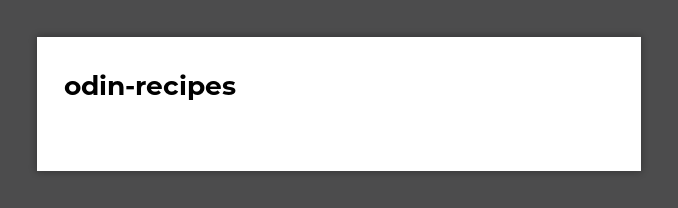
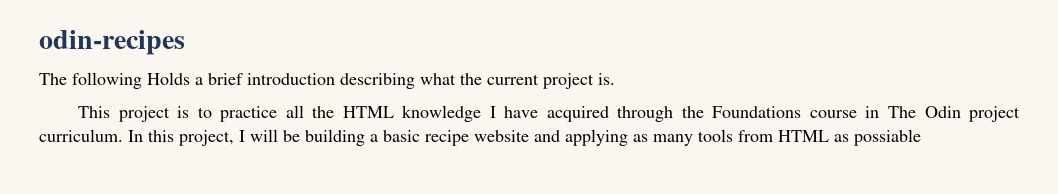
(236, 87) none -> [39,72,615,89] [78,105,1021,122] [39,129,921,146] // The following Holds a brief introduction describing what the current project is. // This project is to practice all the HTML knowledge I have acquired through the Foundations course in The Odin project curriculum. In this project, I will be building a basic recipe website and applying as many tools from HTML as possiable

